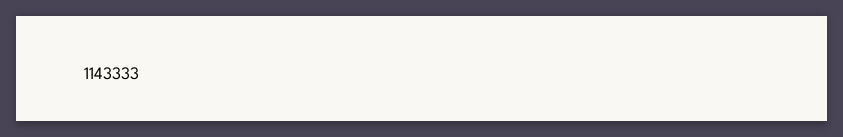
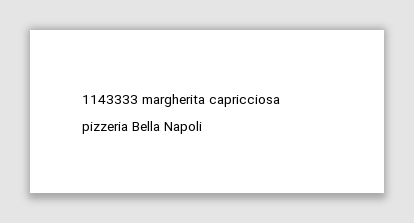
(139, 73) none -> [142,94,280,107] [82,121,202,134] margherita capricciosa // pizzeria Bella Napoli

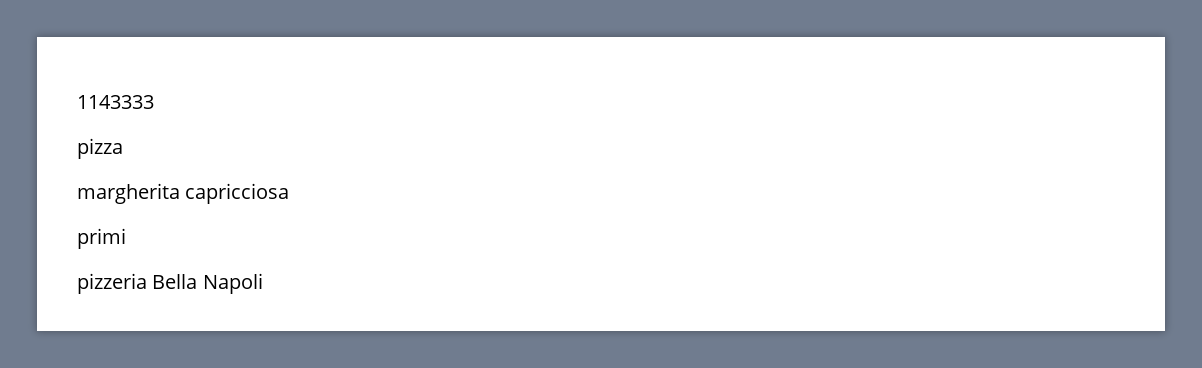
(138, 99) none -> [77,138,123,159] // pizza //
(280, 101) none -> [77,228,126,249] // primi

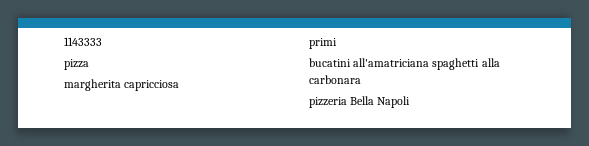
(126, 238) none -> [309,58,500,70] [309,75,361,84] // bucatini all'amatriciana spaghetti alla carbonara

